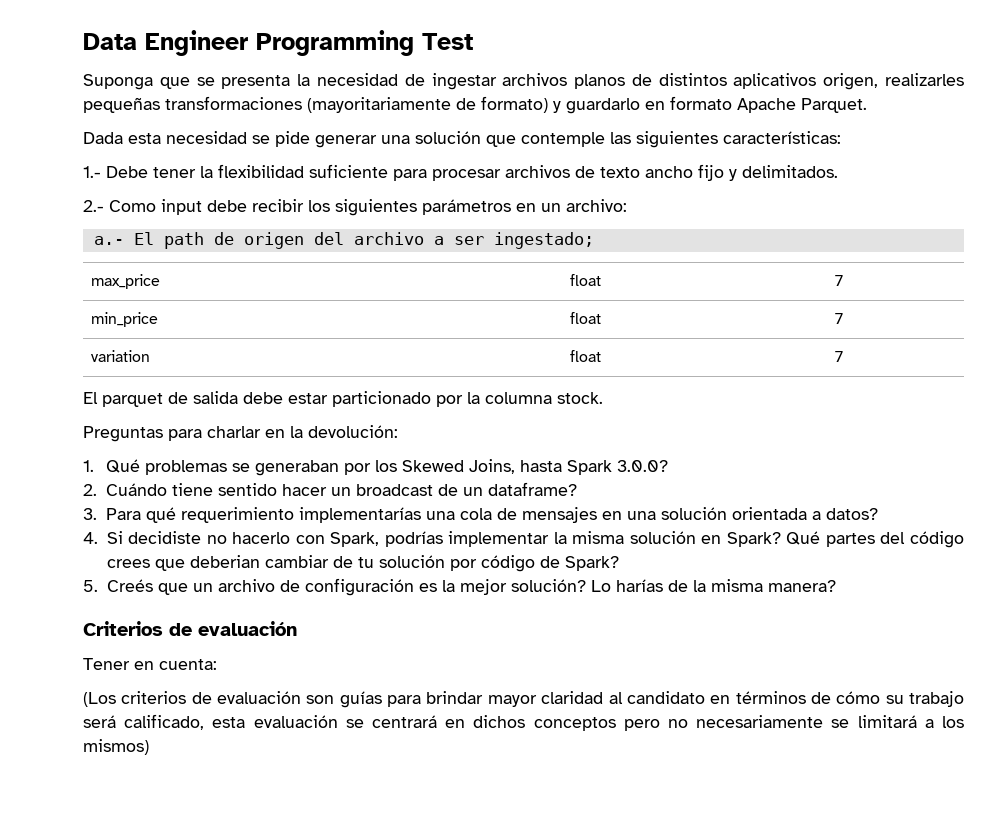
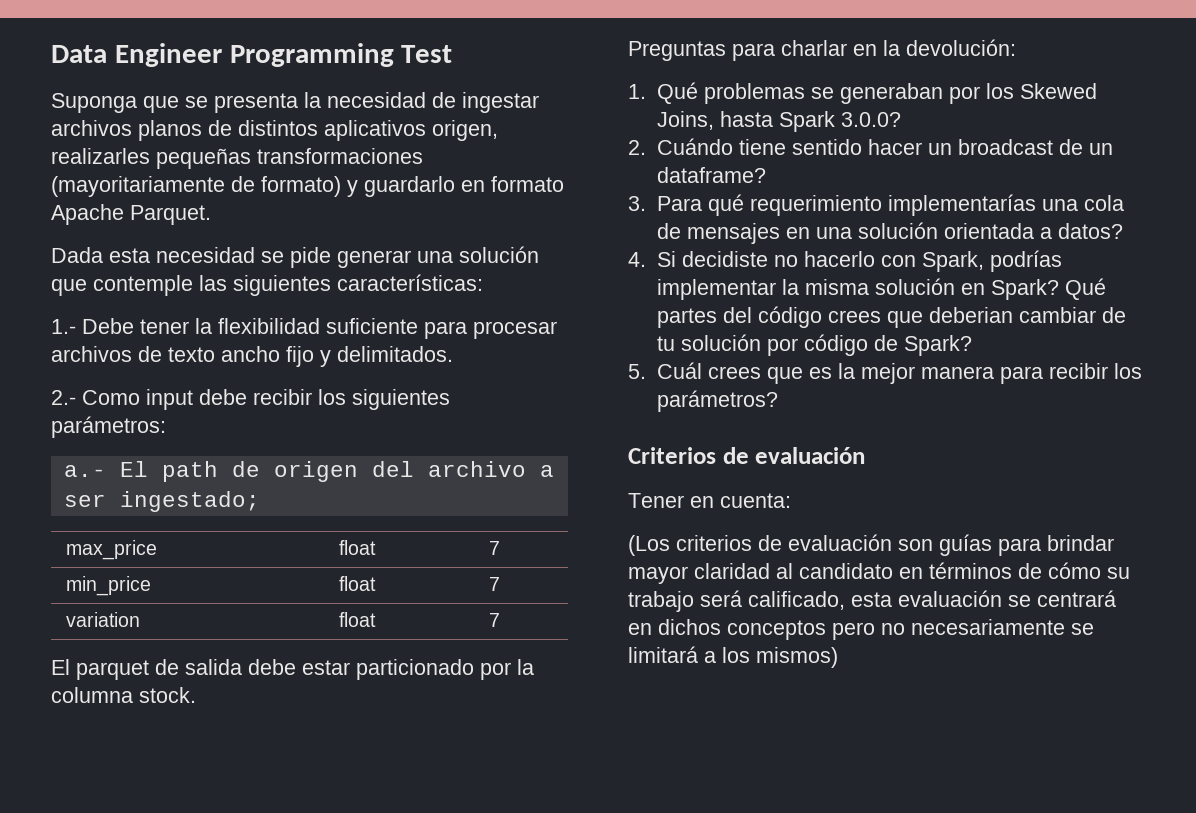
[422,199,627,215] parámetros en un archivo: -> [51,416,166,438] parámetros:
[106,578,836,596] Creés que un archivo de configuración es la mejor solución? Lo harías de la misma manera? -> [656,362,1142,384] [656,390,778,412] Cuál crees que es la mejor manera para recibir los parámetros?

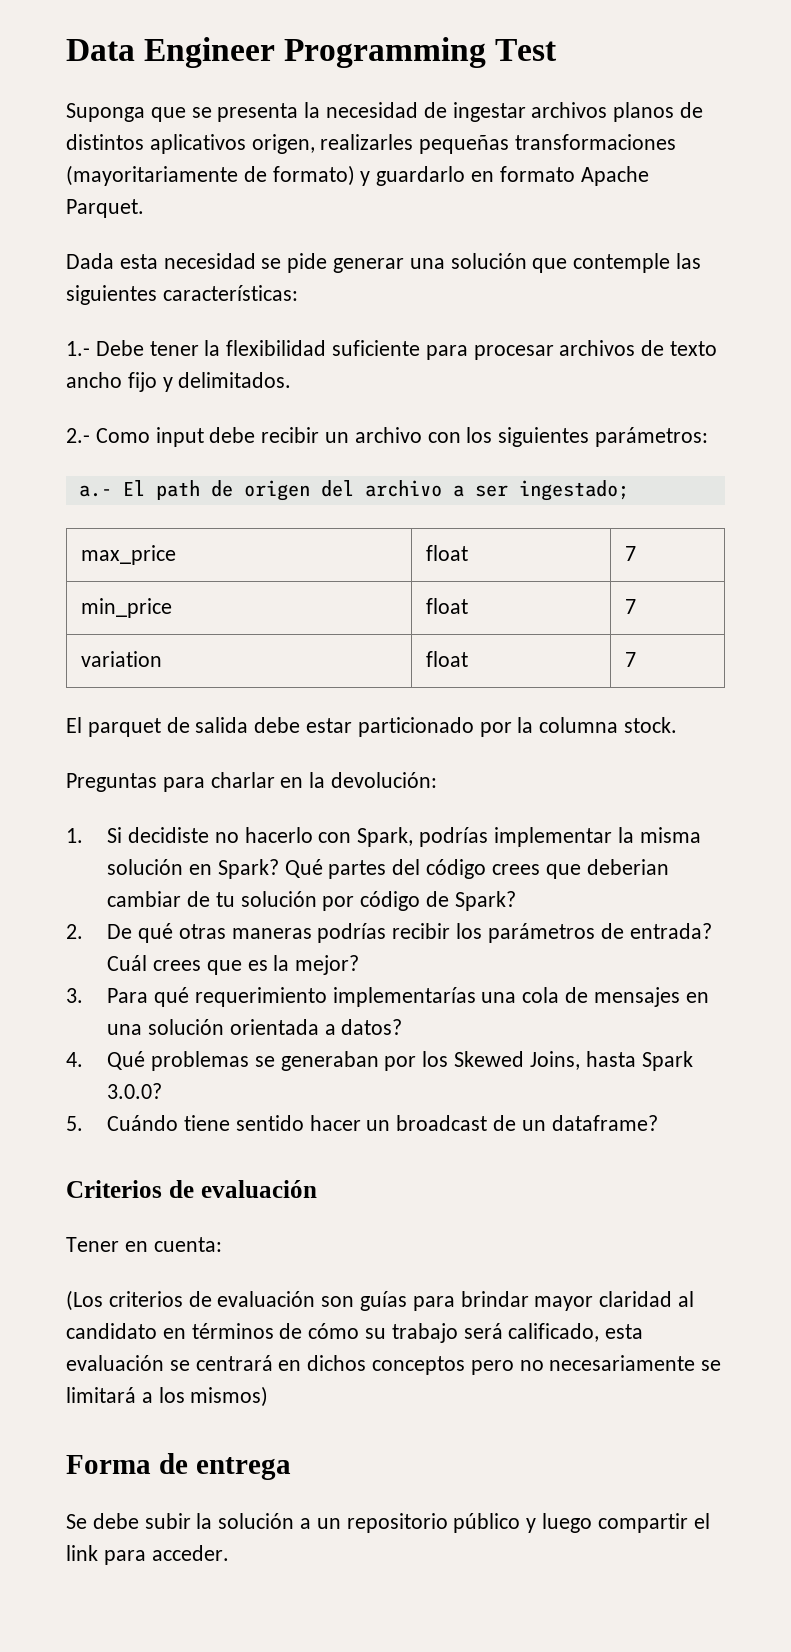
(312, 397) none -> [325,427,461,443] un archivo con
[656,82,1097,104] [656,111,901,132] [628,138,1113,155] [656,167,766,183] [628,194,1124,216] [656,222,1123,244] [628,252,646,267] Qué problemas se generaban por los Skewed Joins, hasta Spark 3.0.0? // 2. Cuándo tiene sentido hacer un broadcast de un dataframe? // 3. Para qué requerimiento implementarías una cola de mensajes en una solución orientada a datos? // 4. -> (83, 835) none
[628,364,646,379] 5. -> [66,923,712,943] 2. De qué otras maneras podrías recibir los parámetros de entrada?
[860,363,1142,384] [656,390,778,412] mejor manera para recibir los parámetros? -> [295,955,360,975] [66,987,709,1007] [107,1019,403,1035] [66,1051,693,1071] [107,1083,163,1099] [66,1115,658,1131] mejor? // 3. Para qué requerimiento implementarías una cola de mensajes en una solución orientada a datos? // 4. Qué problemas se generaban por los Skewed Joins, hasta Spark 3.0.0? // 5. Cuándo tiene sentido hacer un broadcast de un dataframe?
(838, 657) none -> [66,1453,291,1480] [66,1513,710,1533] [66,1545,229,1565] // Forma de entrega // Se debe subir la solución a un repositorio público y luego compartir el link para acceder.

